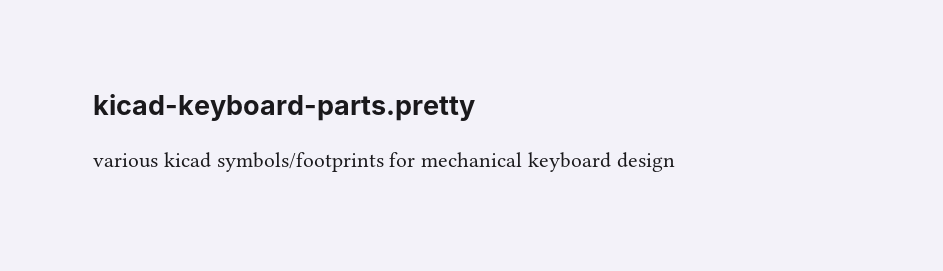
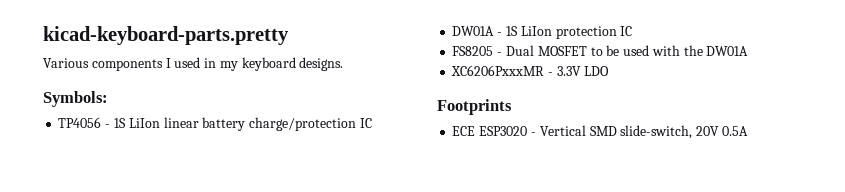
[93,152,675,172] various kicad symbols/footprints for mechanical keyboard design -> [43,57,344,71] [43,91,108,107] [58,117,372,131] [452,26,633,39] [452,45,749,56] [451,65,609,76] [437,99,512,115] [452,125,748,139] Various components I used in my keyboard designs. // Symbols: // TP4056 - 1S LiIon linear battery charge/protection IC // DW01A - 1S LiIon protection IC // FS8205 - Dual MOSFET to be used with the DW01A // XC6206PxxxMR - 3.3V LDO // Footprints // ECE ESP3020 - Vertical SMD slide-switch, 20V 0.5A

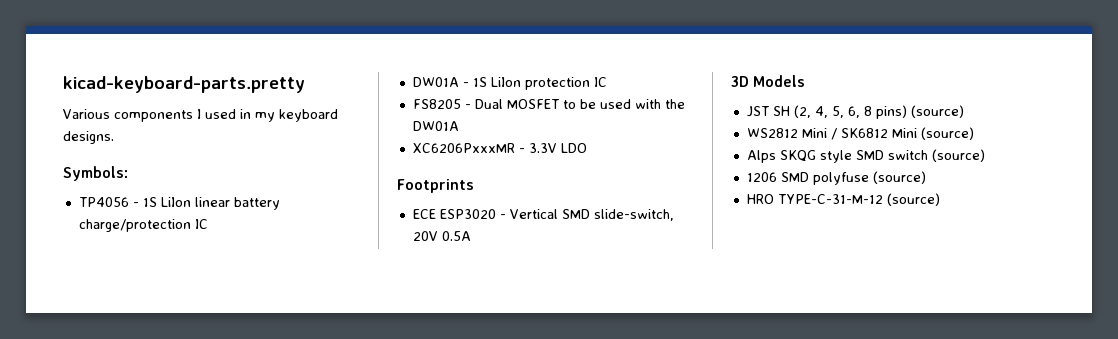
(748, 131) none -> [731,75,806,87] [746,105,964,119] [746,127,974,140] [746,149,985,163] [746,171,926,185] [746,193,940,206] // 3D Models // JST SH (2, 4, 5, 6, 8 pins) (source) // WS2812 Mini / SK6812 Mini (source) // Alps SKQG style SMD switch (source) // 1206 SMD polyfuse (source) // HRO TYPE-C-31-M-12 (source)

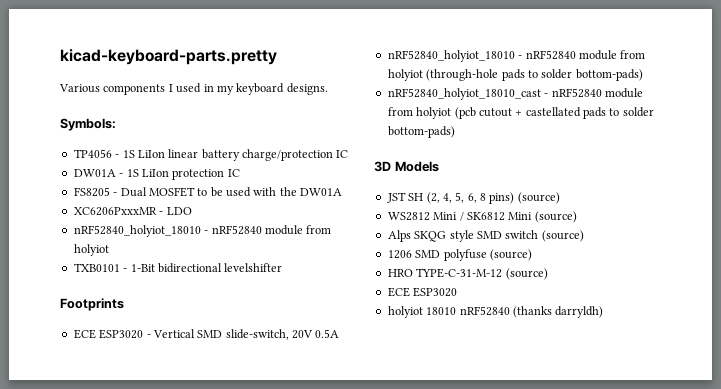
[528,143,557,153] 3.3V -> (164, 213) none
(587, 148) none -> [73,225,332,237] [73,244,109,256] [73,263,283,273] // nRF52840_holyiot_18010 - nRF52840 module from holyiot // TXB0101 - 1-Bit bidirectional levelshifter
(471, 236) none -> [387,50,646,62] [387,69,643,81] [387,88,643,100] [387,107,654,119] [387,126,455,138] // nRF52840_holyiot_18010 - nRF52840 module from holyiot (through-hole pads to solder bottom-pads) // nRF52840_holyiot_18010_cast - nRF52840 module from holyiot (pcb cutout + castellated pads to solder bottom-pads)
(940, 199) none -> [387,287,458,297] [387,306,604,318] // ECE ESP3020 // holyiot 18010 nRF52840 (thanks darryldh)

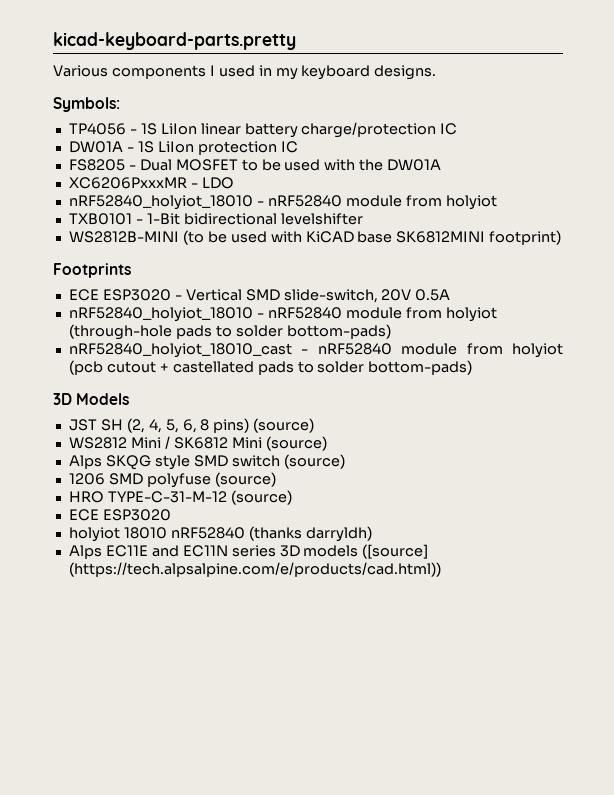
(283, 267) none -> [68,230,562,245] // WS2812B-MINI (to be used with KiCAD base SK6812MINI footprint)
(604, 312) none -> [68,544,429,559] [68,562,441,577] // Alps EC11E and EC11N series 3D models ([source] (https://tech.alpsalpine.com/e/products/cad.html))

